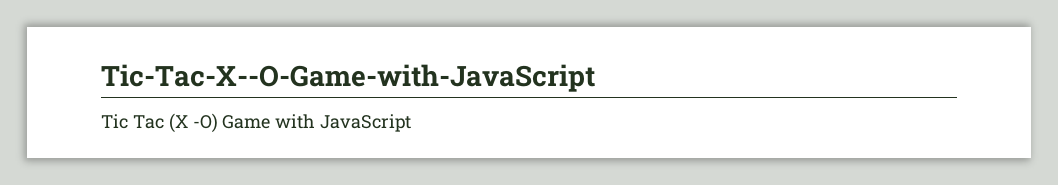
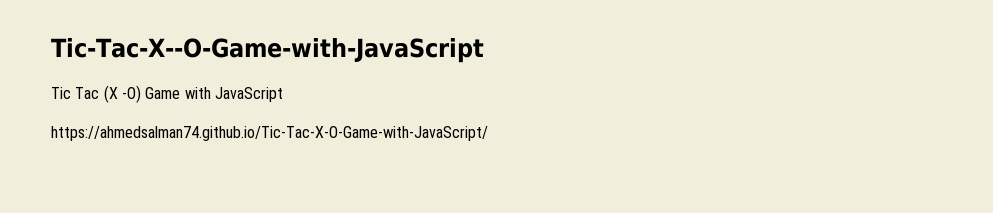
(412, 123) none -> [51,126,488,141] // https://ahmedsalman74.github.io/Tic-Tac-X-O-Game-with-JavaScript/

